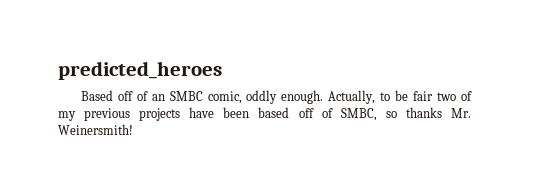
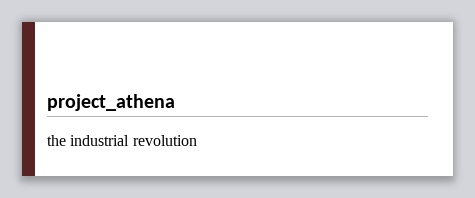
[58,61,222,80] [80,90,472,104] [58,107,471,121] [58,124,133,135] predicted_heroes // Based off of an SMBC comic, oddly enough. Actually, to be fair two of my previous projects have been based off of SMBC, so thanks Mr. Weinersmith! -> [47,94,175,111] [47,135,197,146] project_athena // the industrial revolution

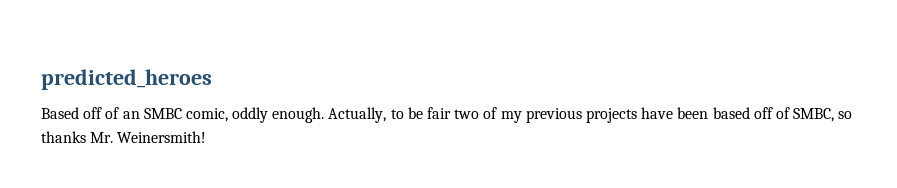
[47,94,175,111] [47,135,197,146] project_athena // the industrial revolution -> [41,69,212,90] [41,107,853,123] [41,131,207,143] predicted_heroes // Based off of an SMBC comic, oddly enough. Actually, to be fair two of my previous projects have been based off of SMBC, so thanks Mr. Weinersmith!

